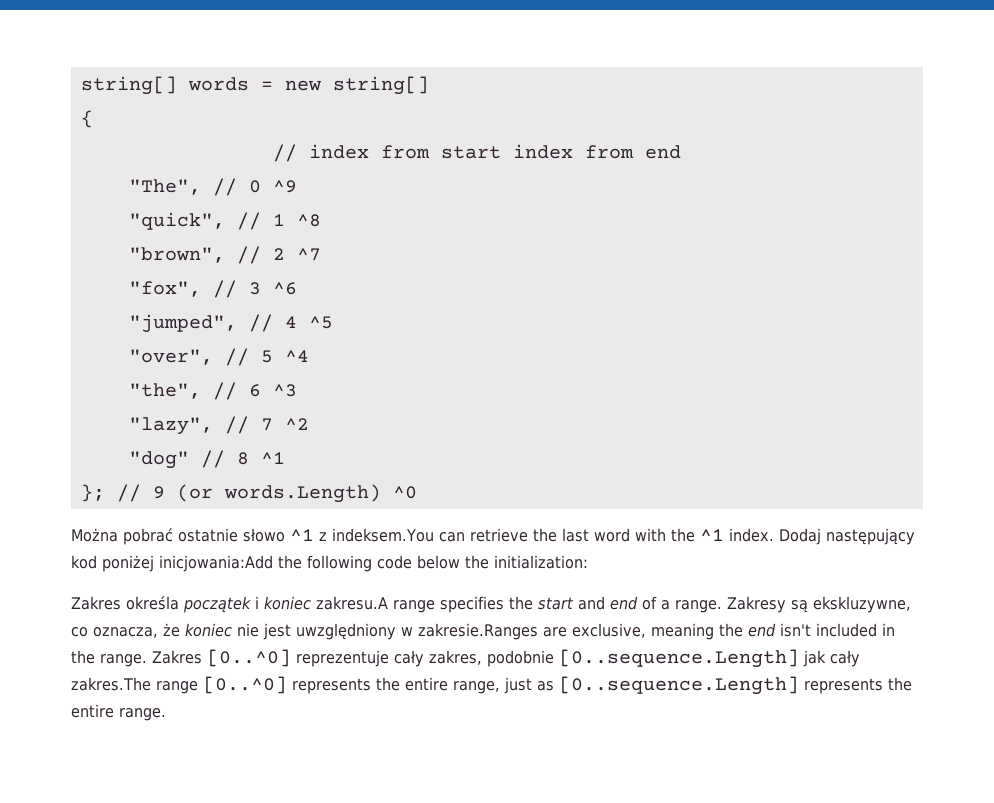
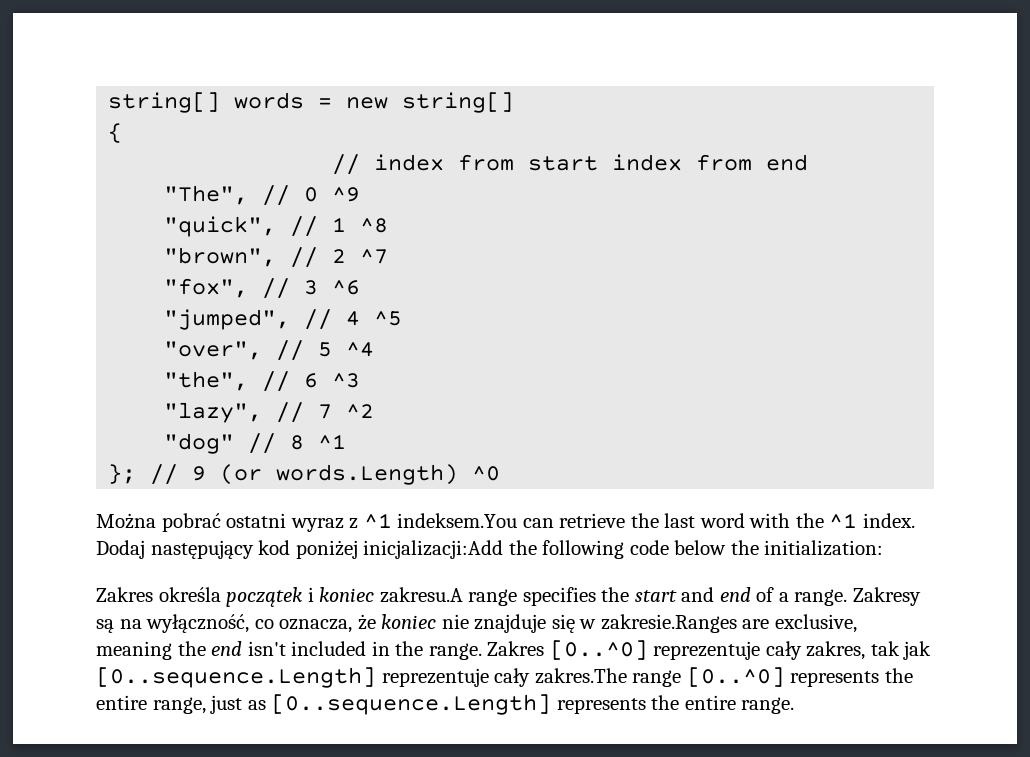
[178,528,327,542] ostatnie słowo ^1 z -> [226,513,392,532] ostatni wyraz z ^1
[159,555,273,572] inicjowania:Add -> [363,540,504,559] inicjalizacji:Add
[813,596,911,613] ekskluzywne, -> [119,614,250,633] na wyłączność,
[263,623,396,640] jest uwzględniony -> [474,614,575,633] znajduje się
[487,649,826,668] podobnie [0..sequence.Length] jak -> [870,641,932,660] [96,667,489,688] tak jak [0..sequence.Length] reprezentuje

